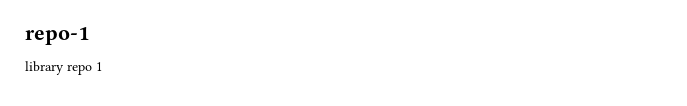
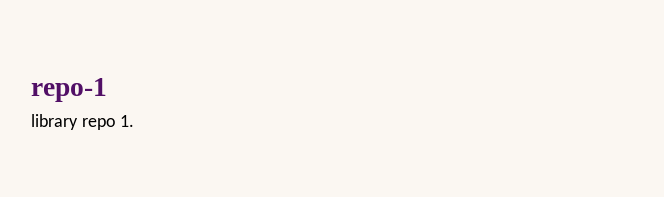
[96,62,103,71] 1 -> [120,115,135,127] 1.

